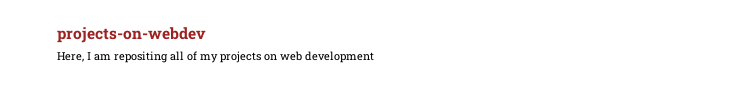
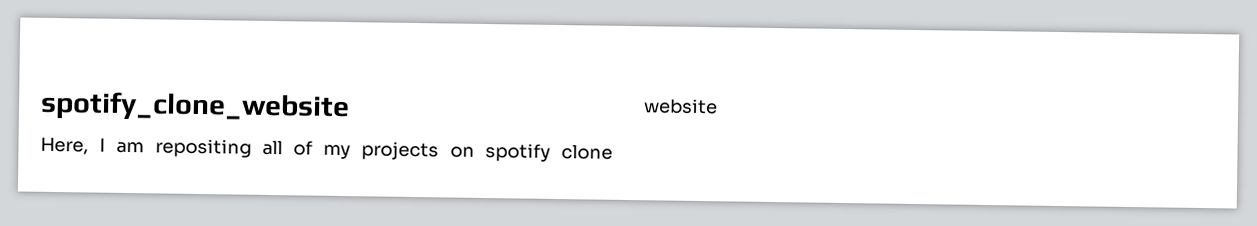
[57,27,206,43] projects-on-webdev -> [40,90,350,123] spotify_clone_website
[280,51,374,63] web development -> [484,142,613,162] [643,98,718,115] spotify clone website

